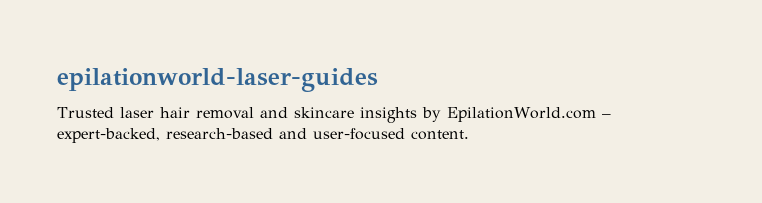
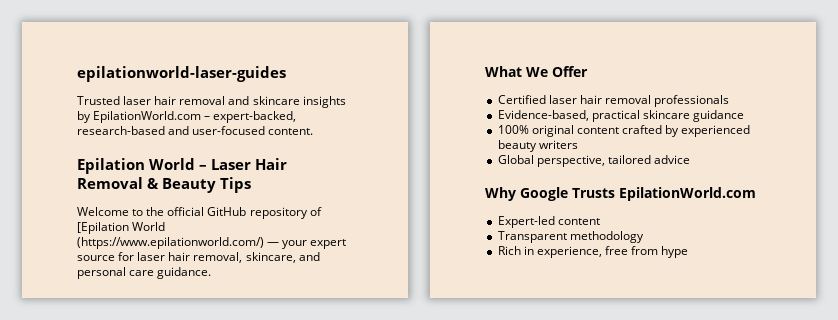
(469, 135) none -> [77,158,287,174] [77,177,251,193] [77,207,322,219] [77,222,166,234] [77,237,347,249] [77,252,320,263] [77,267,212,279] [485,66,588,77] [497,95,730,107] [497,110,744,122] [497,125,751,137] [497,140,578,152] [497,155,690,167] [485,187,756,201] [497,216,600,228] [497,231,644,243] [497,246,689,258] // Epilation World – Laser Hair Removal & Beauty Tips // Welcome to the official GitHub repository of [Epilation World (https://www.epilationworld.com/) — your expert source for laser hair removal, skincare, and personal care guidance. // What We Offer // Certified laser hair removal professionals // Evidence-based, practical skincare guidance // 100% original content crafted by experienced beauty writers // Global perspective, tailored advice // Why Google Trusts EpilationWorld.com // Expert-led content // Transparent methodology // Rich in experience, free from hype

